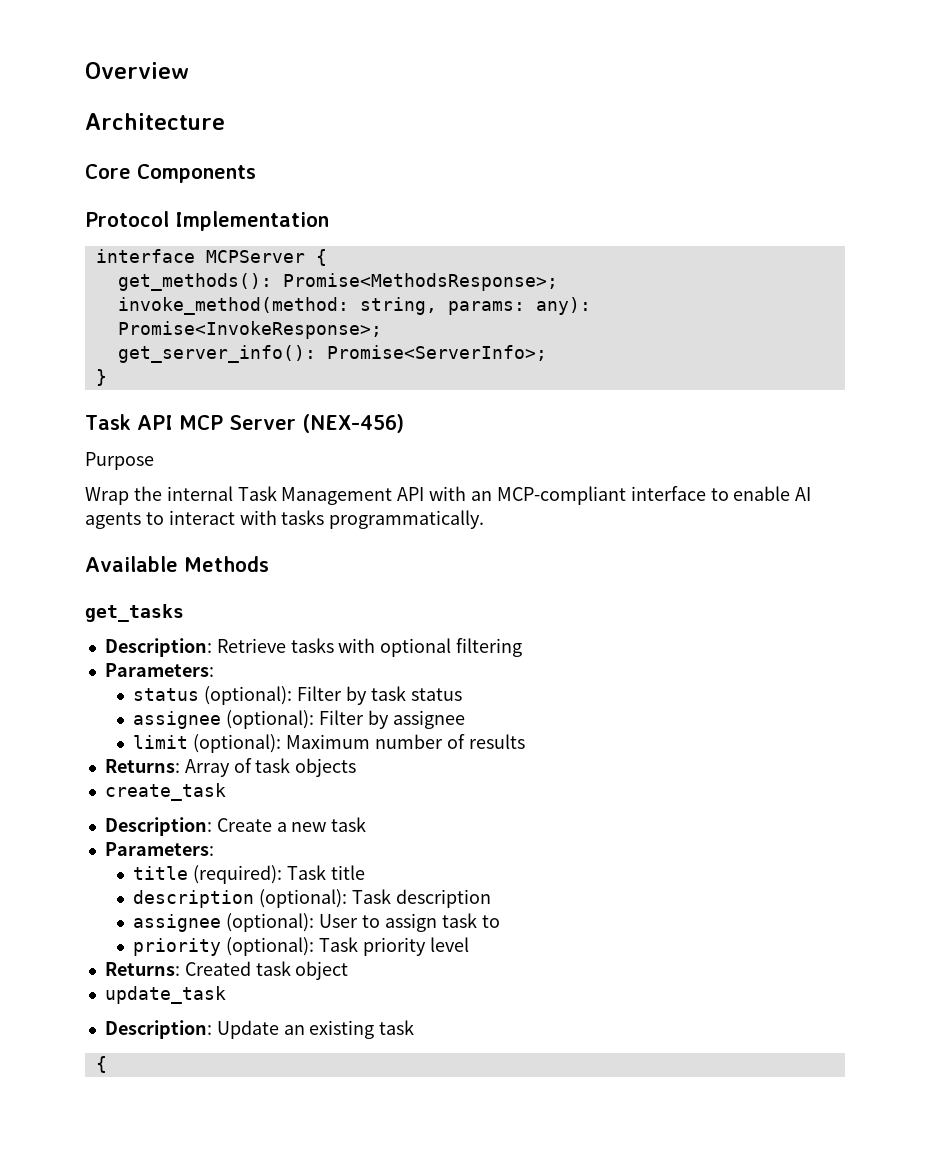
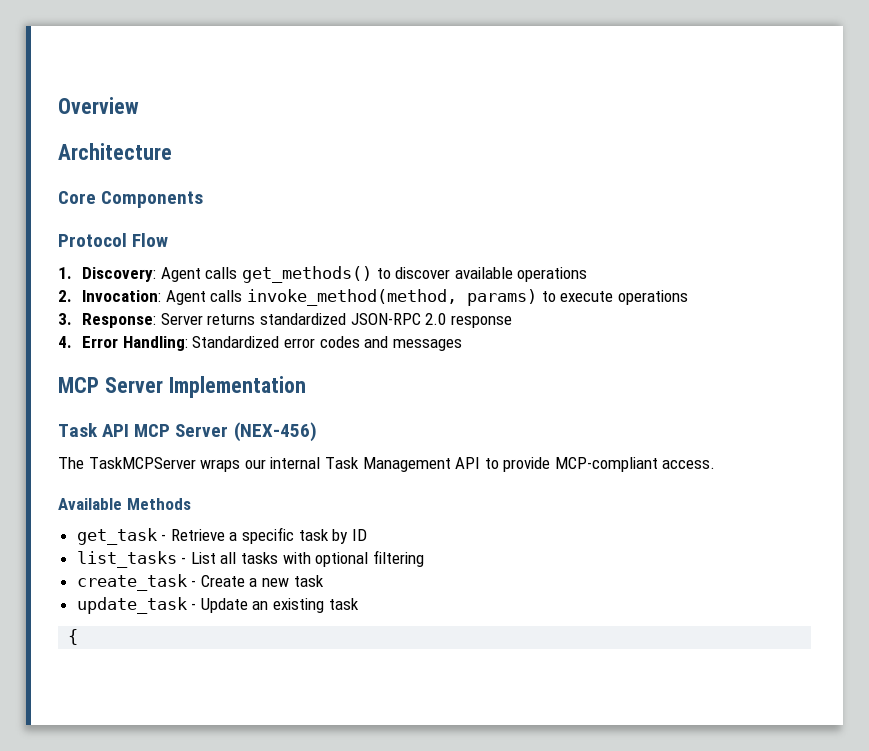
[175,211,329,231] [95,249,327,266] [117,273,558,291] [117,297,591,315] [117,321,382,339] [117,345,547,363] [95,369,107,386] Implementation // interface MCPServer { // get_methods(): Promise<MethodsResponse>; // invoke_method(method: string, params: any): Promise<InvokeResponse>; // get_server_info(): Promise<ServerInfo>; // } -> [132,233,169,247] [58,266,588,283] [58,289,688,306] [58,313,512,328] [58,336,462,351] [58,376,306,398] Flow // 1. Discovery: Agent calls get_methods() to discover available operations // 2. Invocation: Agent calls invoke_method(method, params) to execute operations // 3. Response: Server returns standardized JSON-RPC 2.0 response // 4. Error Handling: Standardized error codes and messages // MCP Server Implementation
[85,452,154,470] [85,486,812,505] [85,510,485,529] [85,556,269,572] [85,604,184,622] [104,638,523,657] [104,663,214,677] [133,686,462,705] [133,710,465,729] [133,734,525,753] [104,758,357,777] Purpose // Wrap the internal Task Management API with an MCP-compliant interface to enable AI agents to interact with tasks programmatically. // Available Methods // get_tasks // Description: Retrieve tasks with optional filtering // Parameters: // status (optional): Filter by task status // assignee (optional): Filter by assignee // limit (optional): Maximum number of results // Returns: Array of task objects -> [58,457,716,472] [58,498,191,510] [76,527,367,545] [76,550,424,568] The TaskMCPServer wraps our internal Task Management API to provide MCP-compliant access. // Available Methods // get_task - Retrieve a specific task by ID // list_tasks - List all tasks with optional filtering
[104,817,212,836] // Description: -> [191,580,197,587] -
[104,842,214,856] [133,865,365,884] [133,889,491,908] [133,913,500,932] [133,937,469,956] [104,961,349,980] // Parameters: // title (required): Task title // description (optional): Task description // assignee (optional): User to assign task to // priority (optional): Task priority level // Returns: Created task object -> (324, 581) none
[104,1020,212,1039] // Description: -> [191,603,197,610] -

